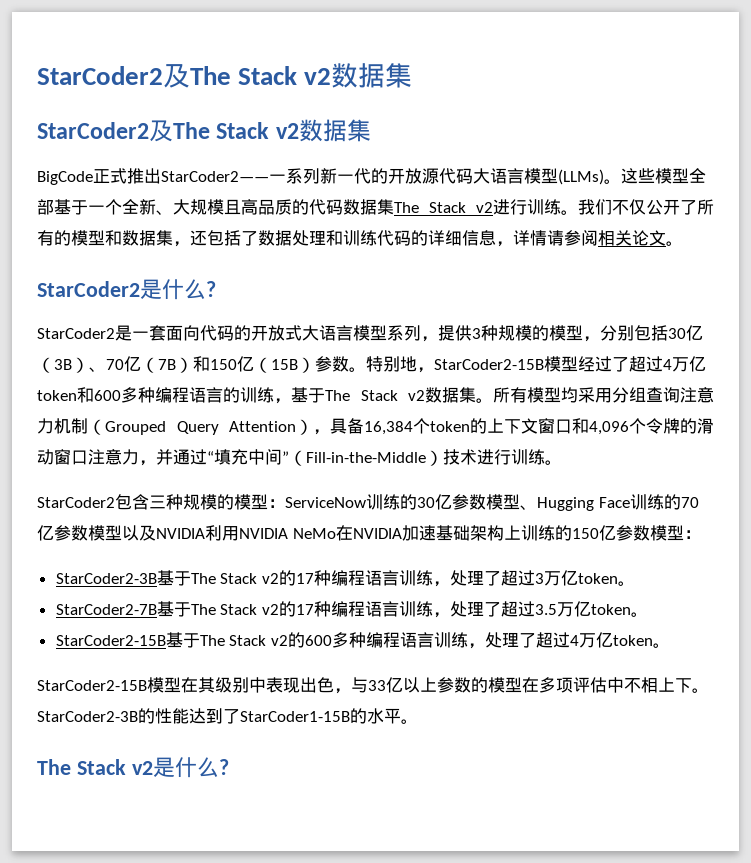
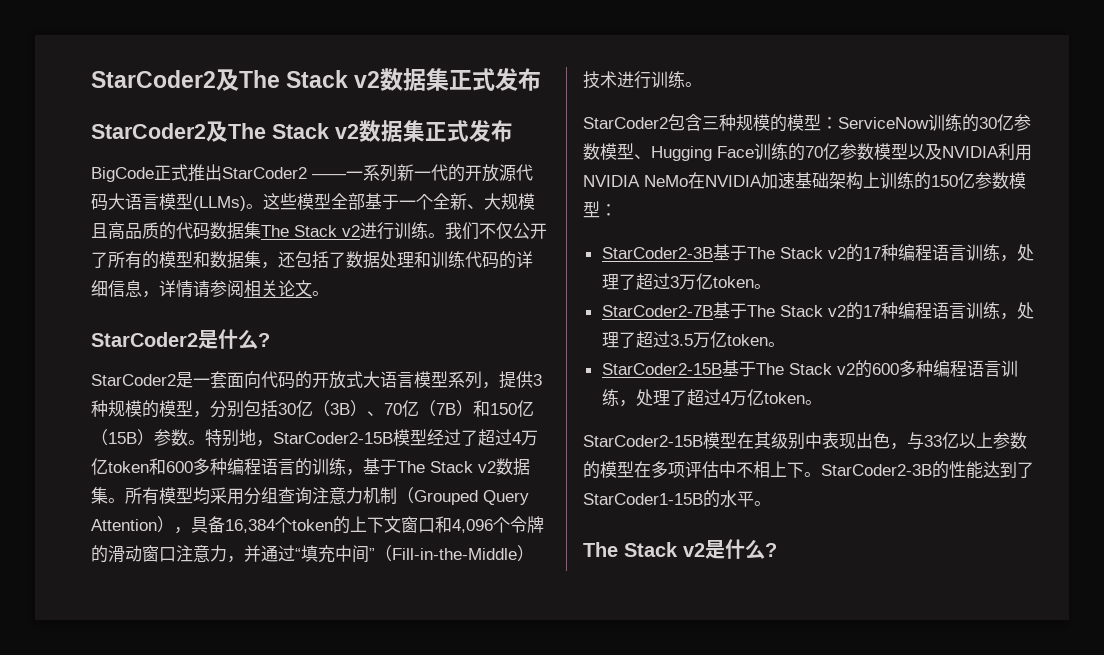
[37,63,413,88] [37,119,371,142] StarCoder2及The Stack v2数据集 // StarCoder2及The Stack v2数据集 -> [91,68,542,91] [91,120,513,142] StarCoder2及The Stack v2数据集正式发布 // StarCoder2及The Stack v2数据集正式发布
[161,171,269,182] StarCoder2—— -> [222,167,346,179] StarCoder2 ——

